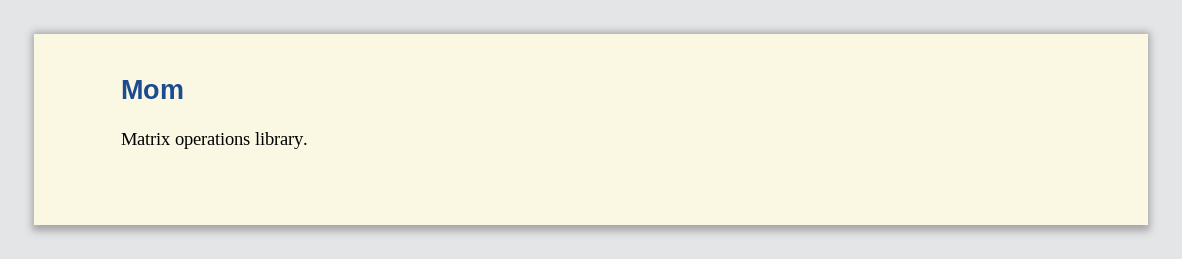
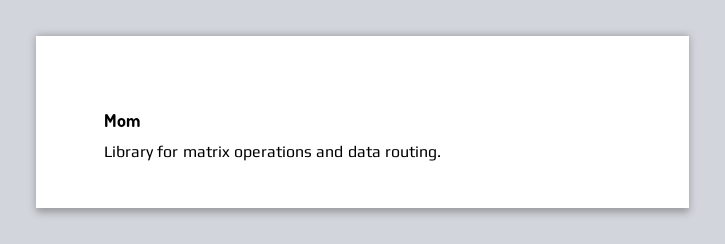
[121,132,308,149] Matrix operations library. -> [104,145,441,161] Library for matrix operations and data routing.

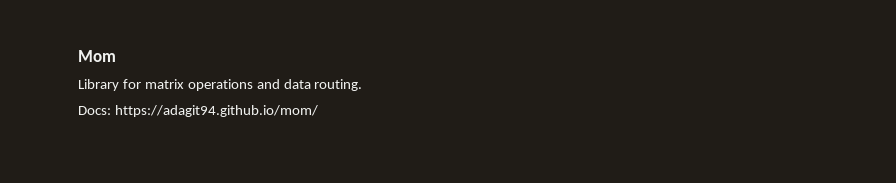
(441, 153) none -> [78,105,318,117] // Docs: https://adagit94.github.io/mom/

